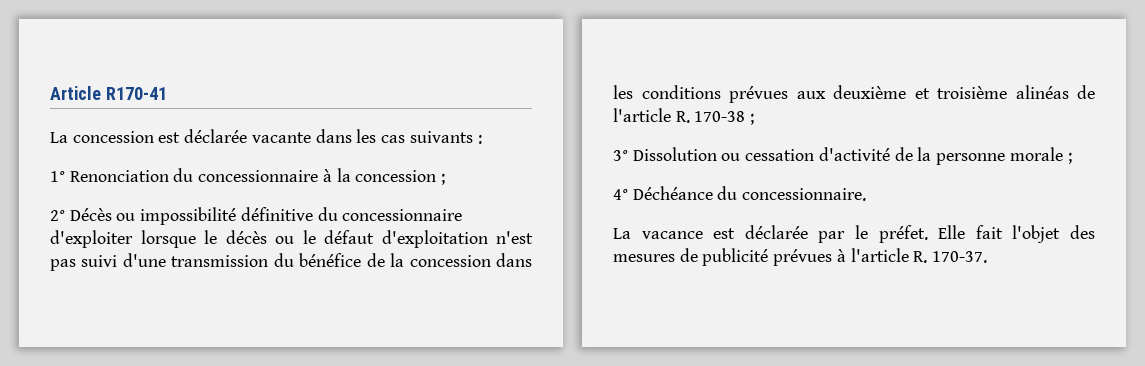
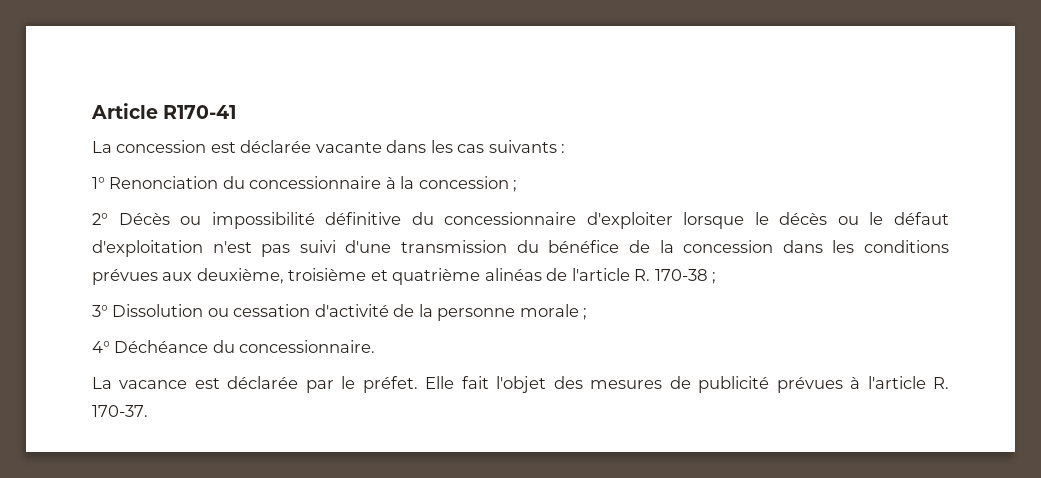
[833,85,1007,99] deuxième et troisième -> [196,268,481,285] deuxième, troisième et quatrième

